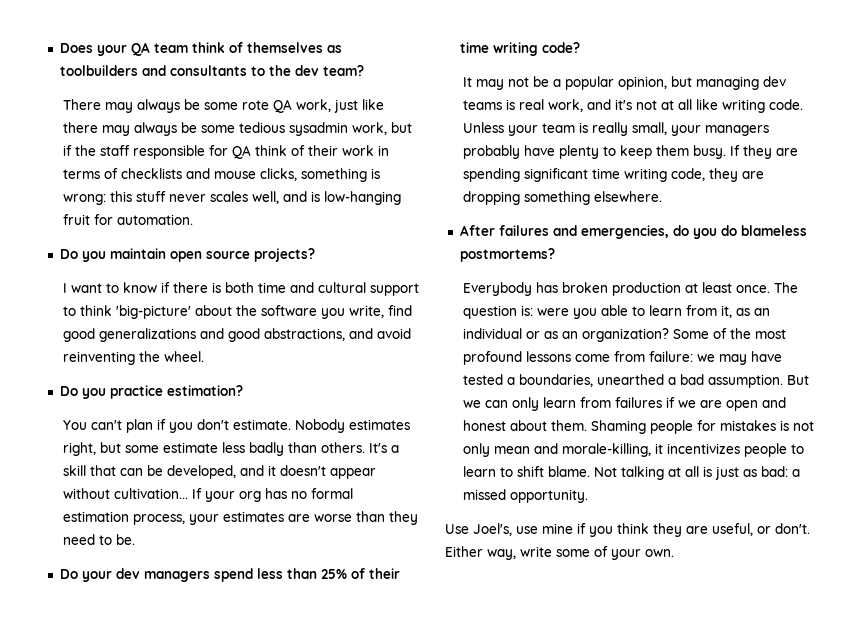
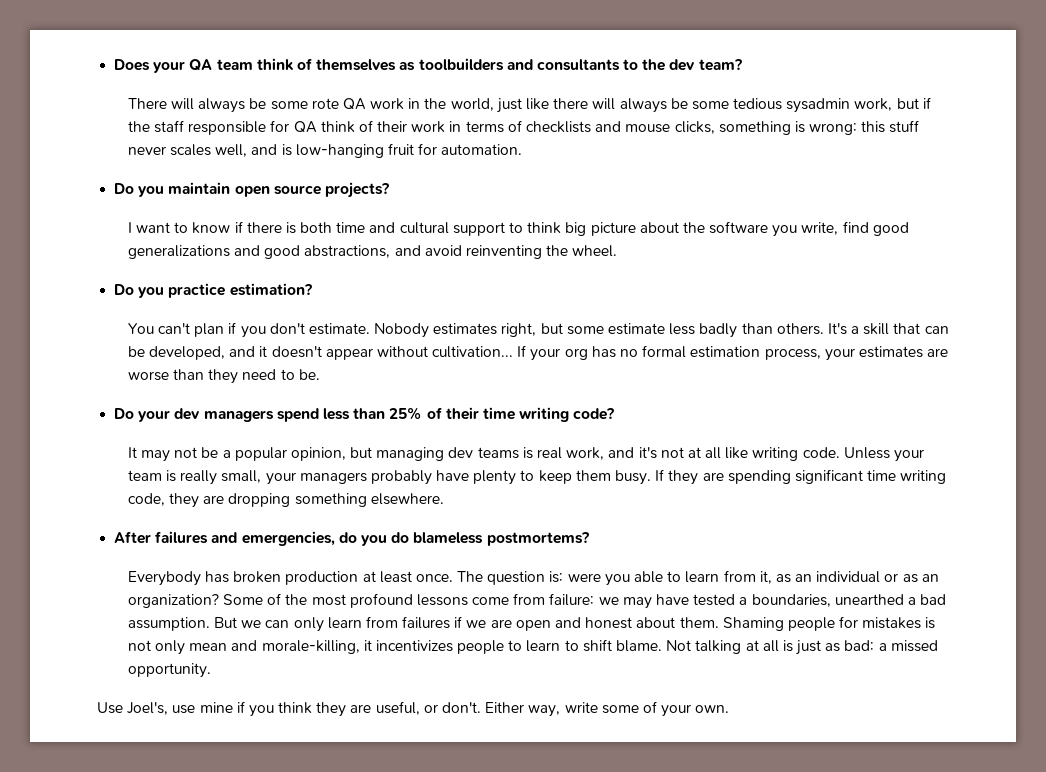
[104,102,133,113] may -> [170,98,194,110] will
[295,99,331,112] work, -> [370,98,494,111] work in the world,
[101,125,130,136] may -> [592,98,616,110] will
[115,305,191,319] 'big-picture' -> [565,222,636,236] big picture

